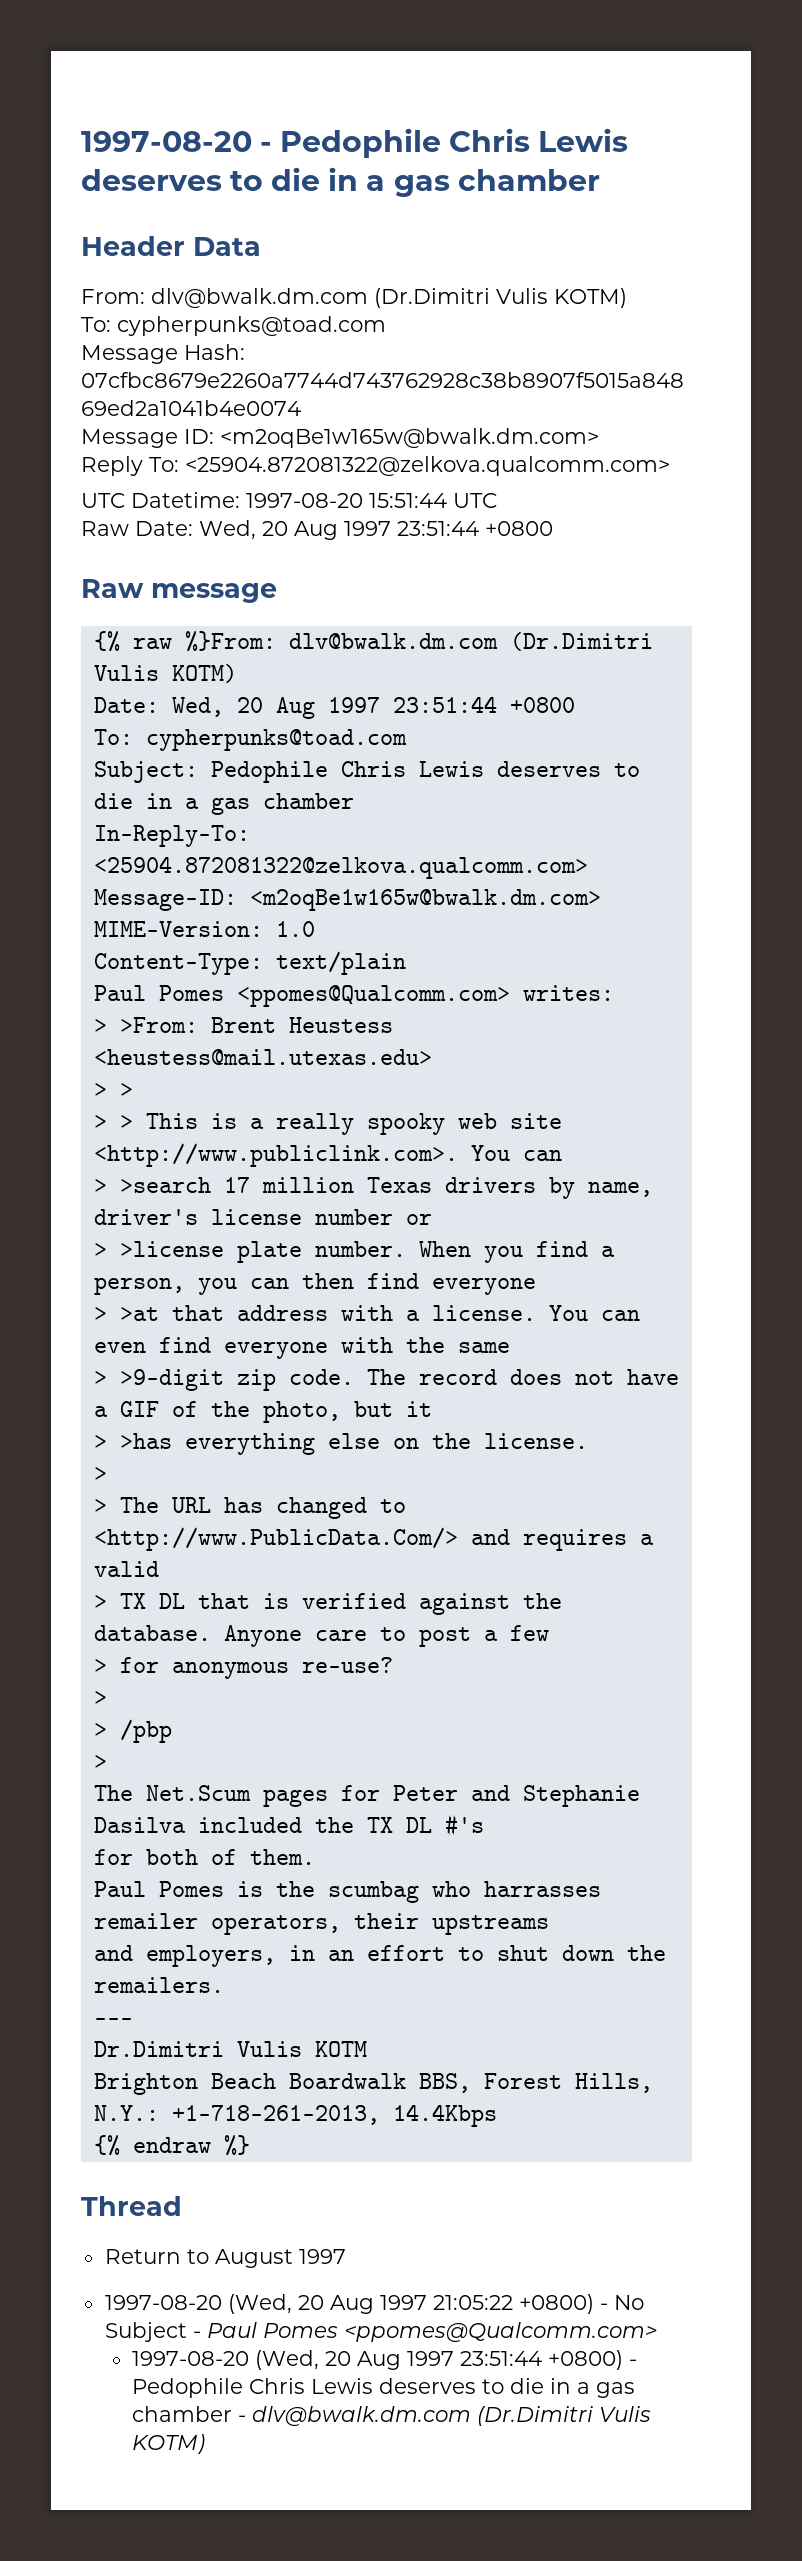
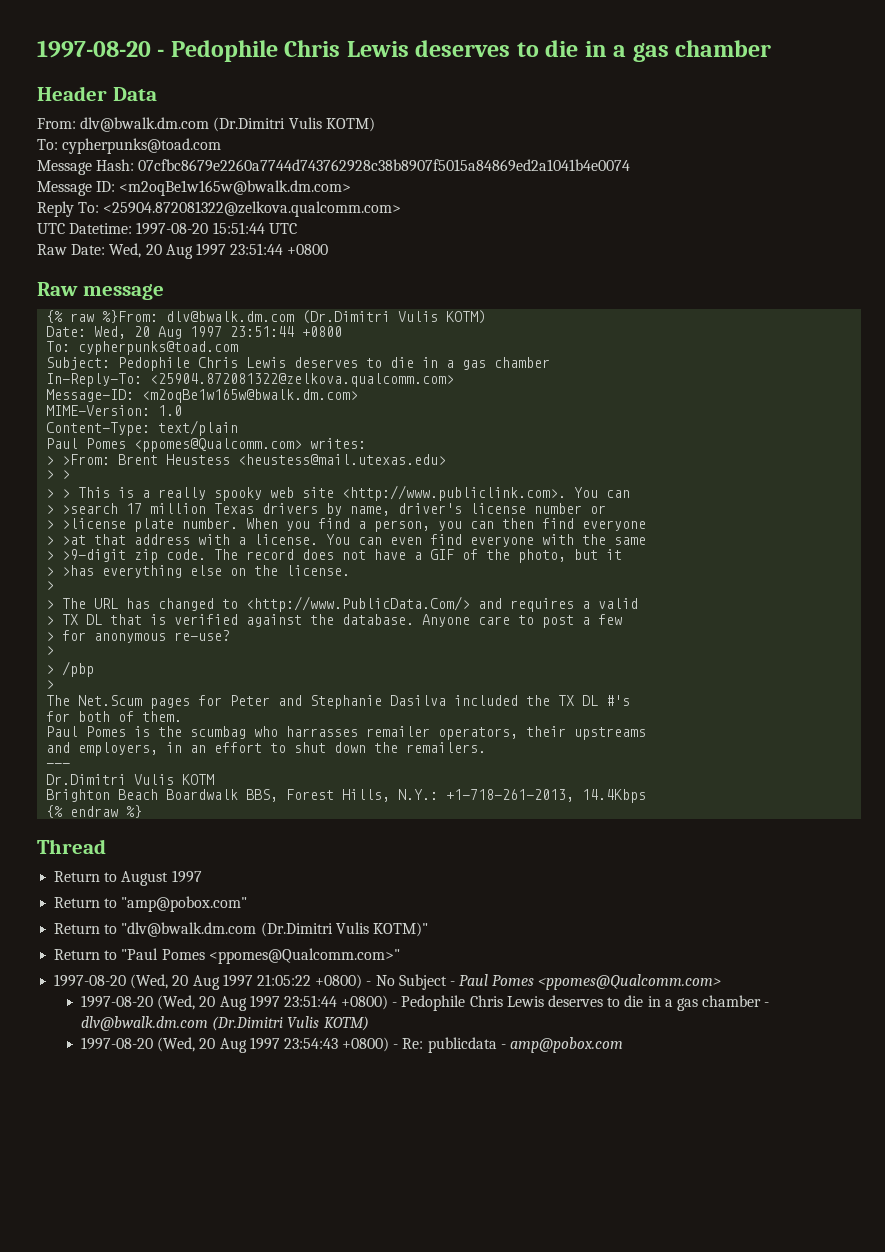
(346, 2256) none -> [54,896,248,912] [54,922,428,937] [54,948,400,964] // Return to "amp@pobox.com" // Return to "dlv@bwalk.dm.com (Dr.Dimitri Vulis KOTM)" // Return to "Paul Pomes <ppomes@Qualcomm.com>"
(206, 2444) none -> [80,1037,624,1053] // 1997-08-20 (Wed, 20 Aug 1997 23:54:43 +0800) - Re: publicdata - amp@pobox.com

